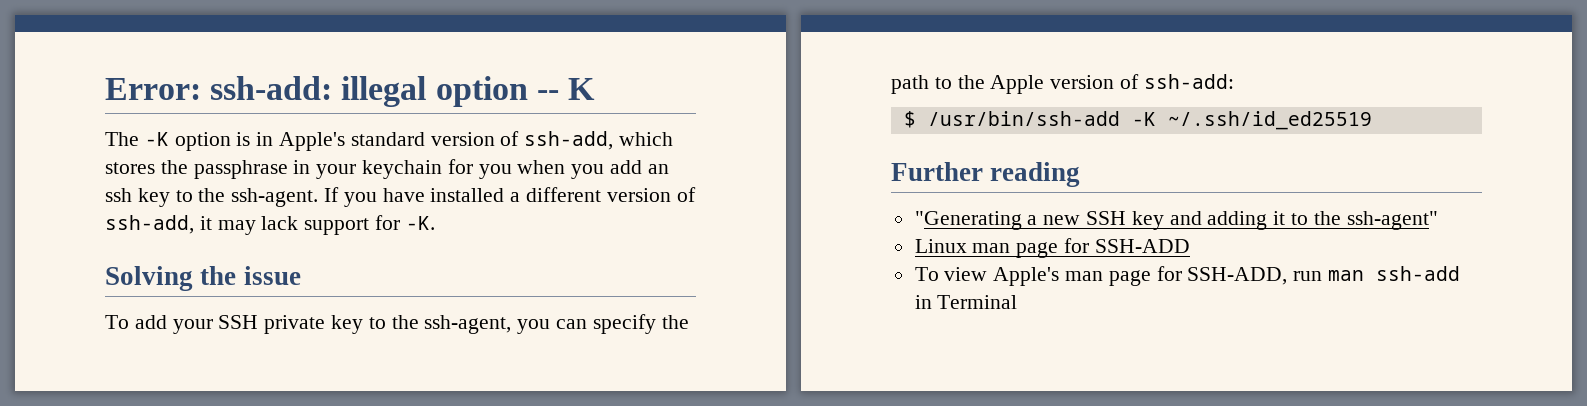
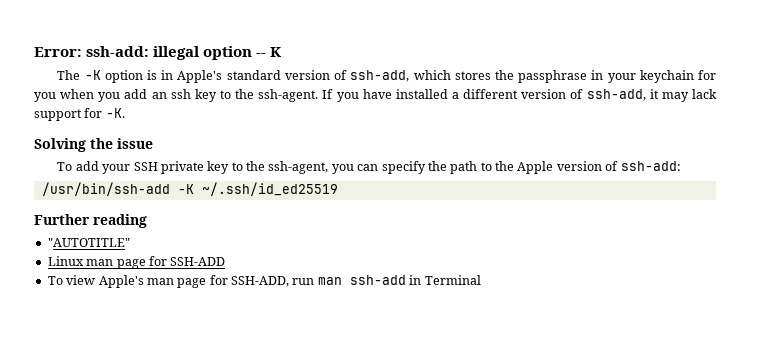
[903,111,916,128] $ -> (681, 166) none
[914,211,1438,230] "Generating a new SSH key and adding it to the ssh-agent" -> [47,238,130,247] "AUTOTITLE"

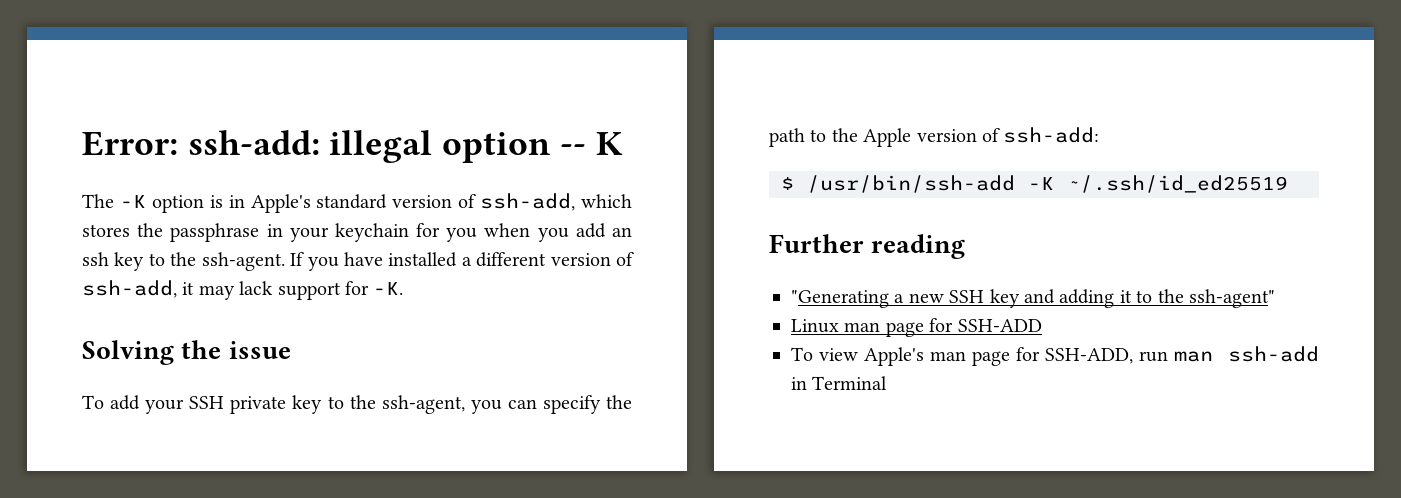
(681, 166) none -> [781,177,794,190] $
[47,238,130,247] "AUTOTITLE" -> [791,289,1275,308] "Generating a new SSH key and adding it to the ssh-agent"

